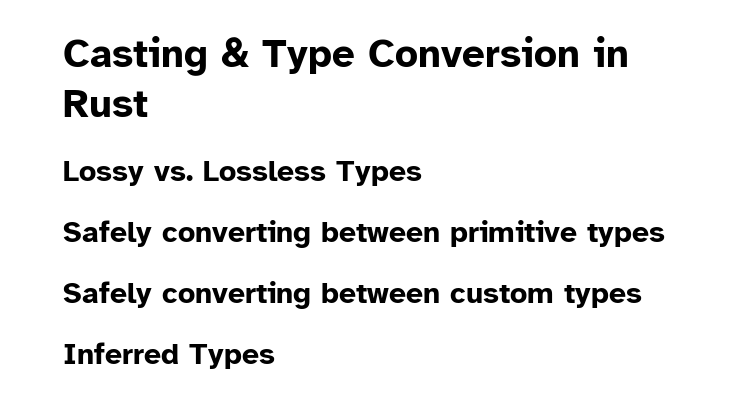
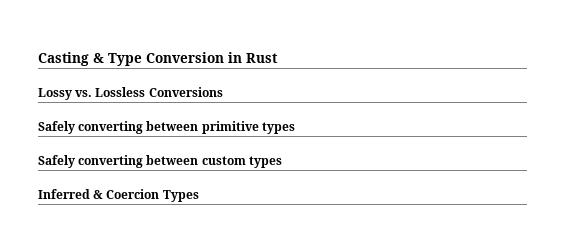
[336,161,422,186] Types -> [148,87,223,97] Conversions
(179, 353) none -> [93,189,160,199] & Coercion

